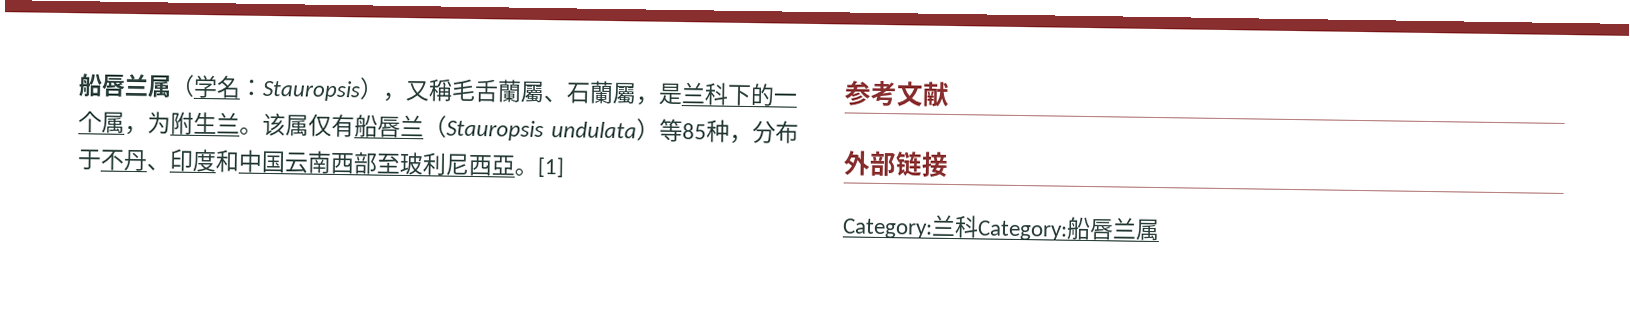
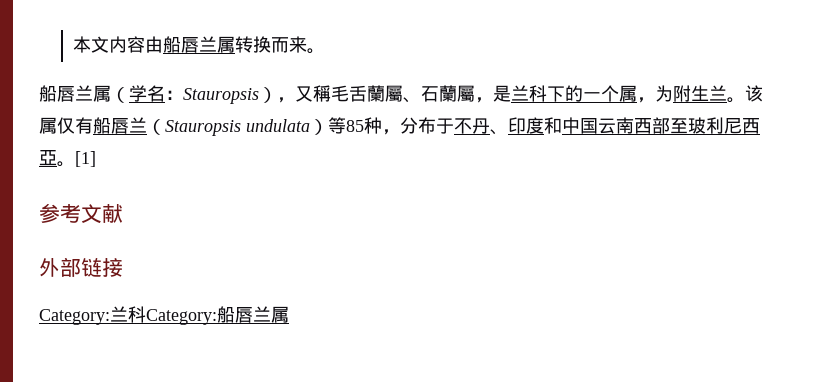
(78, 85) none -> [73,36,326,54] 本文内容由船唇兰属转换而来。 //

